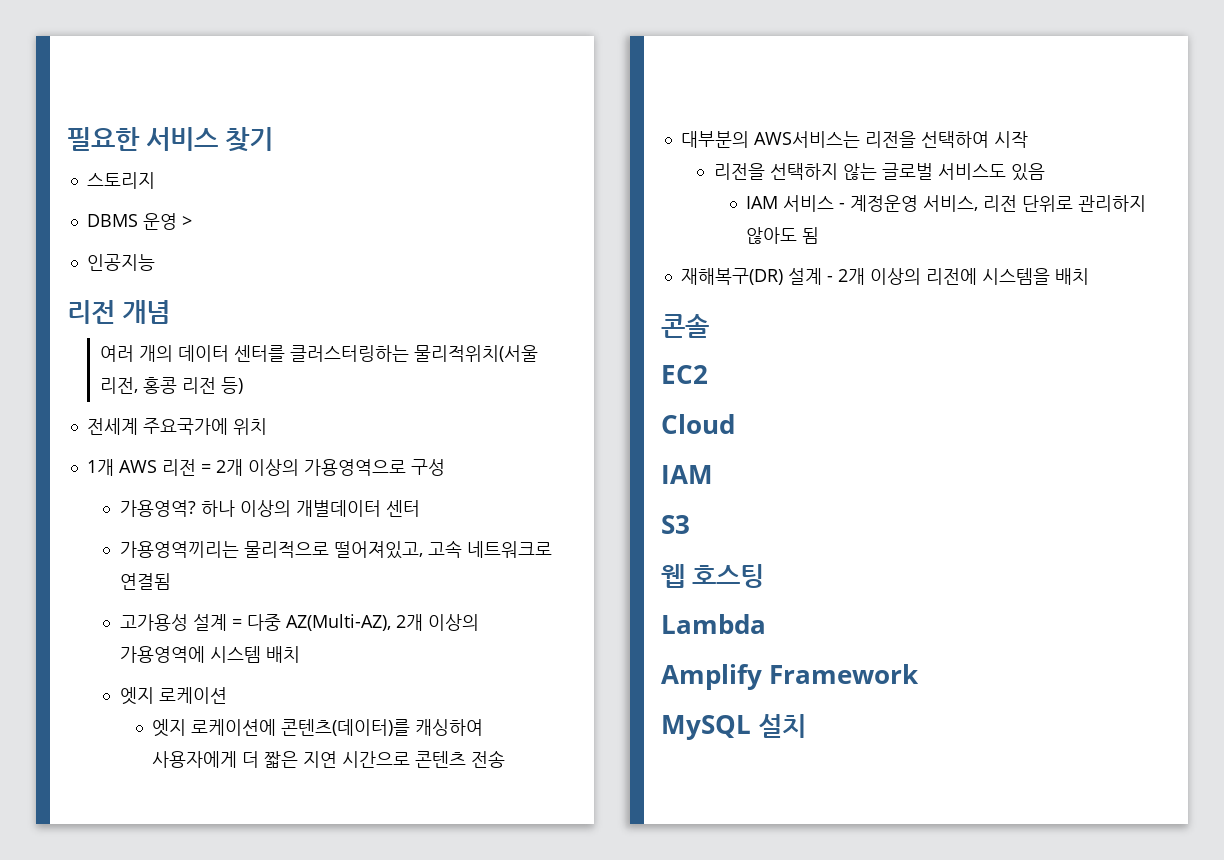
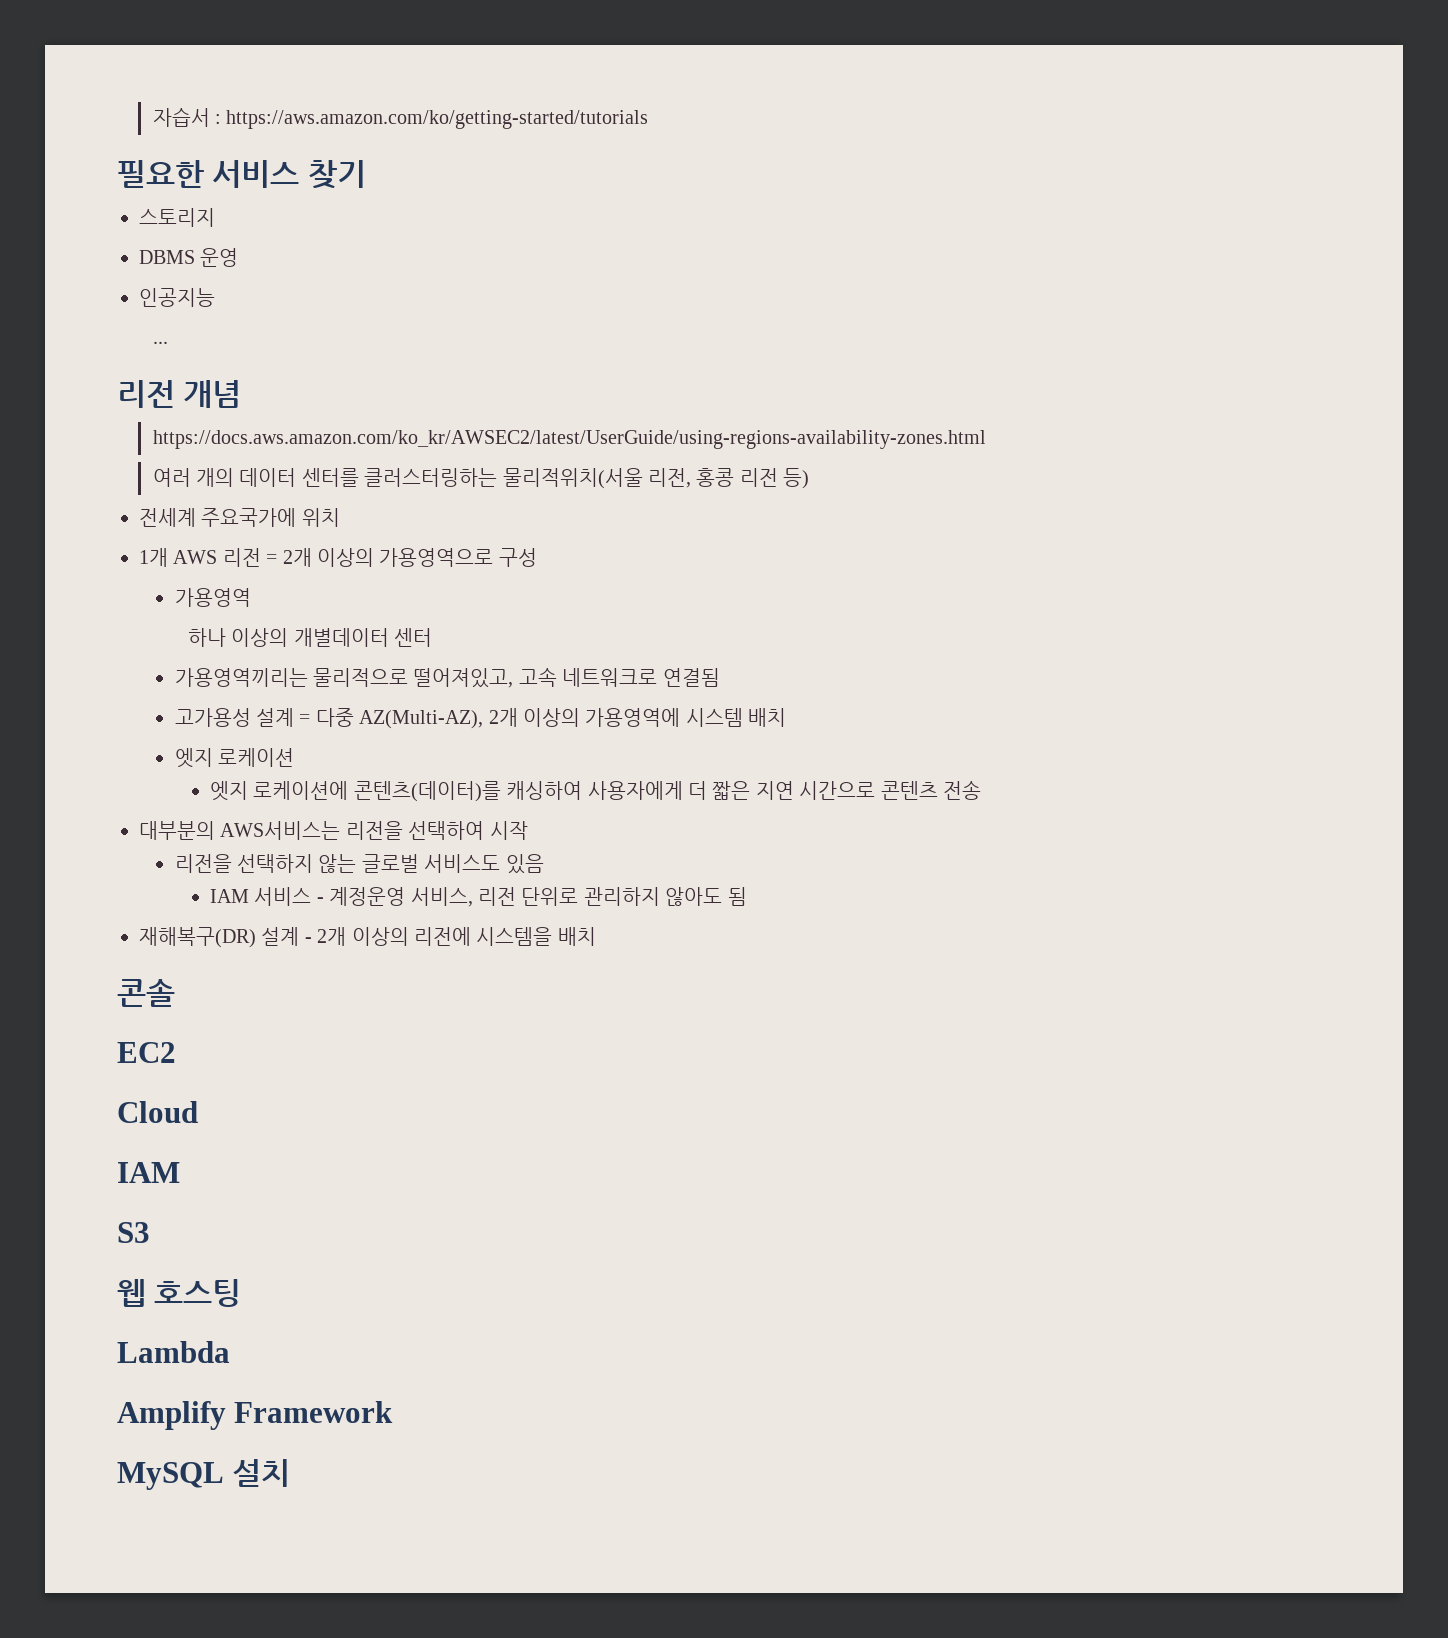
(67, 139) none -> [152,107,649,129] 자습서 : https://aws.amazon.com/ko/getting-started/tutorials //
[181,216,192,227] > -> (239, 257) none
(155, 262) none -> [152,341,168,344] // ...
(170, 312) none -> [152,430,986,449] // https://docs.aws.amazon.com/ko_kr/AWSEC2/latest/UserGuide/using-regions-availability-zones.html
[119,500,196,517] 가용영역? -> [174,588,251,607] 가용영역 //

